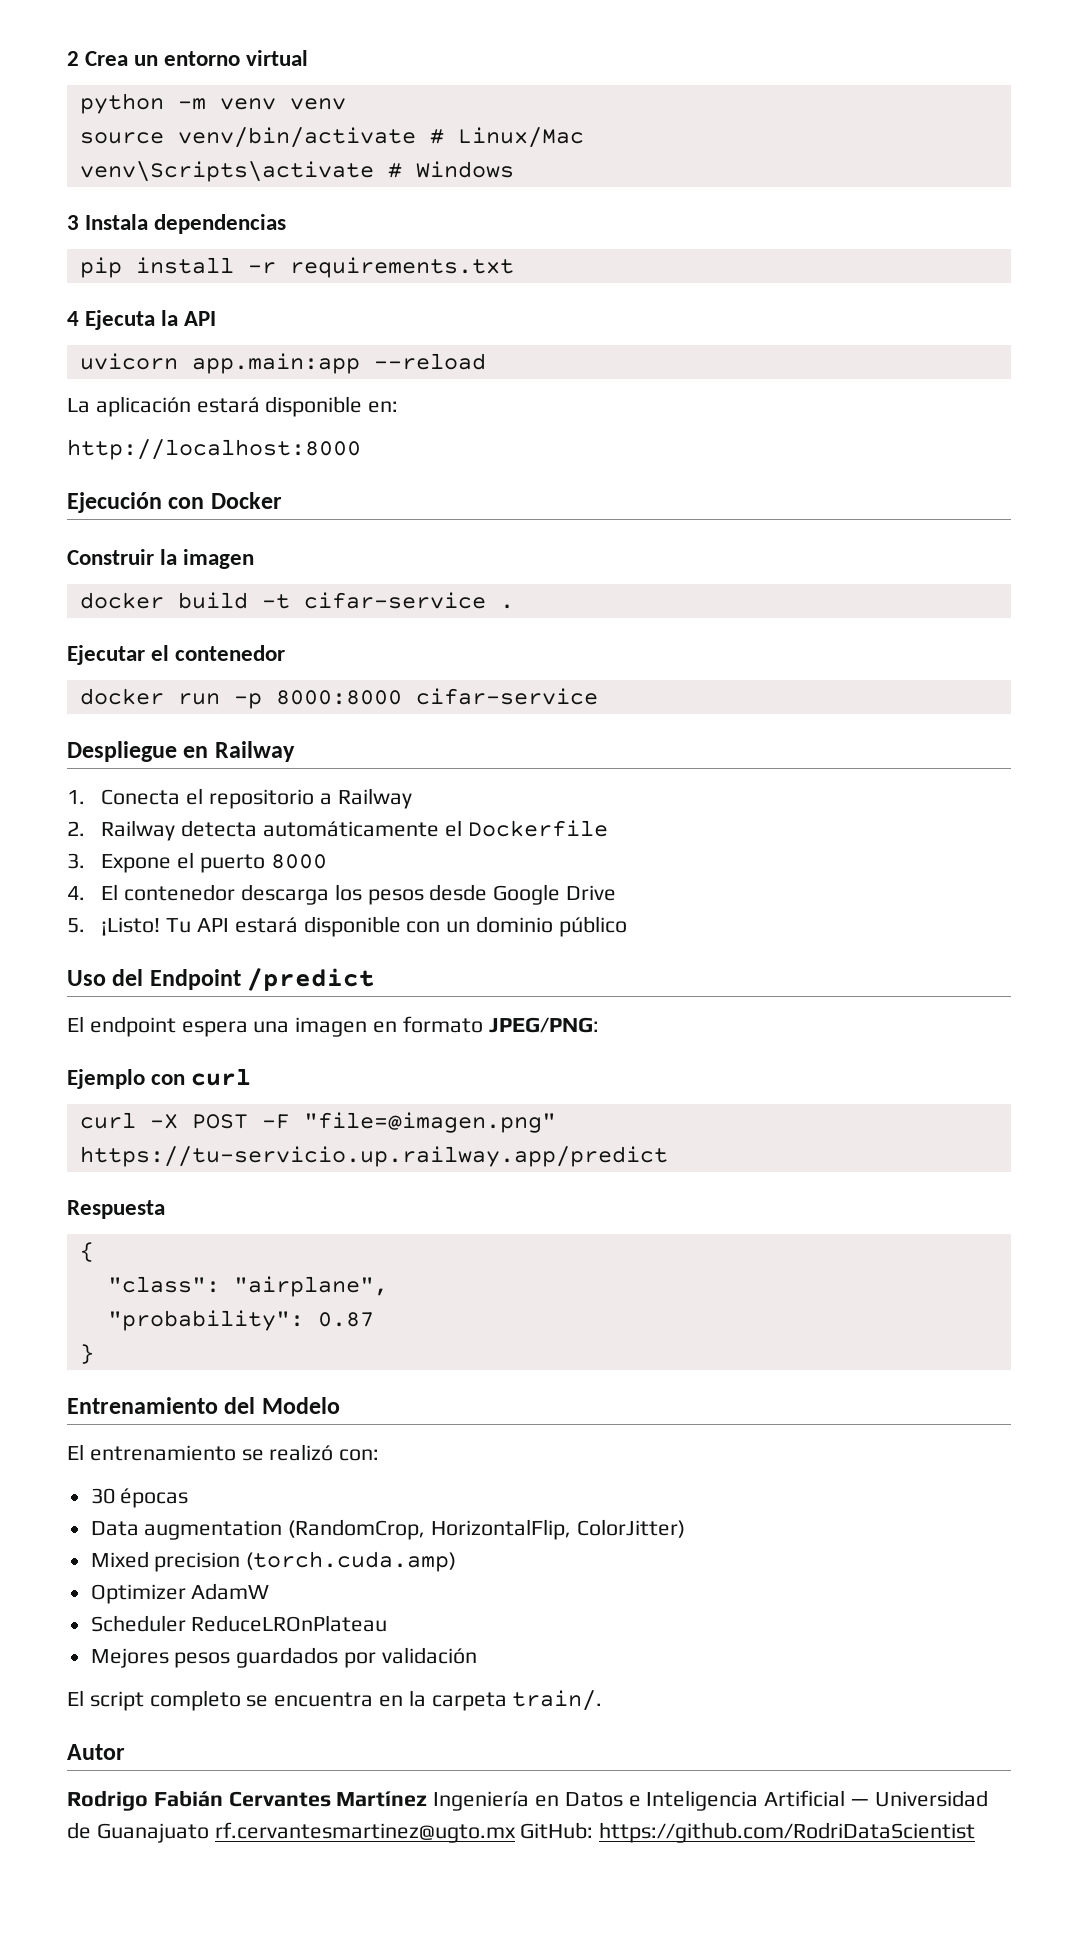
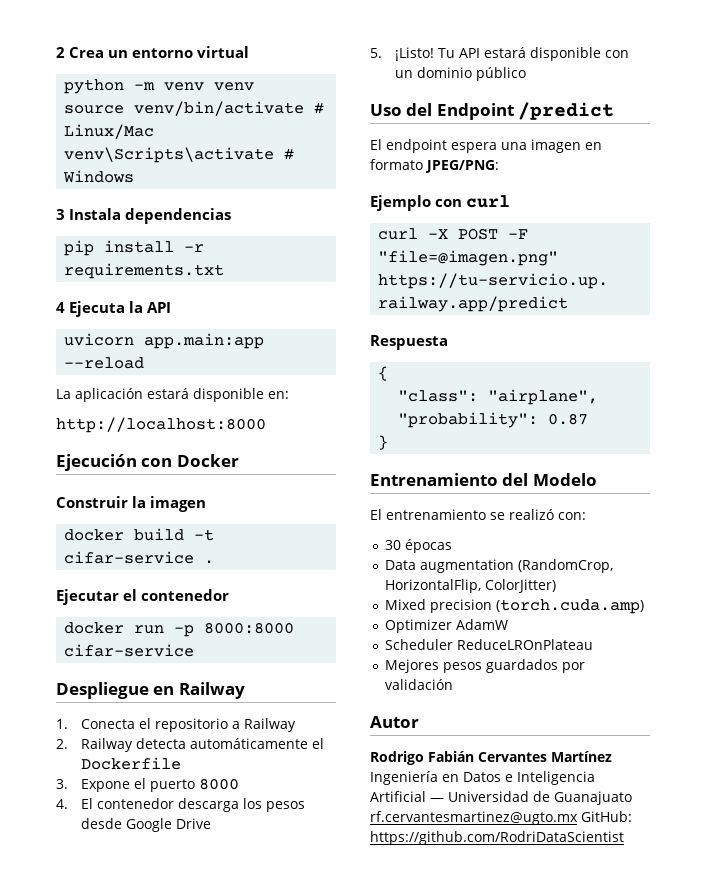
[67,1690,603,1711] // El script completo se encuentra en la carpeta train/. -> (454, 684) none

